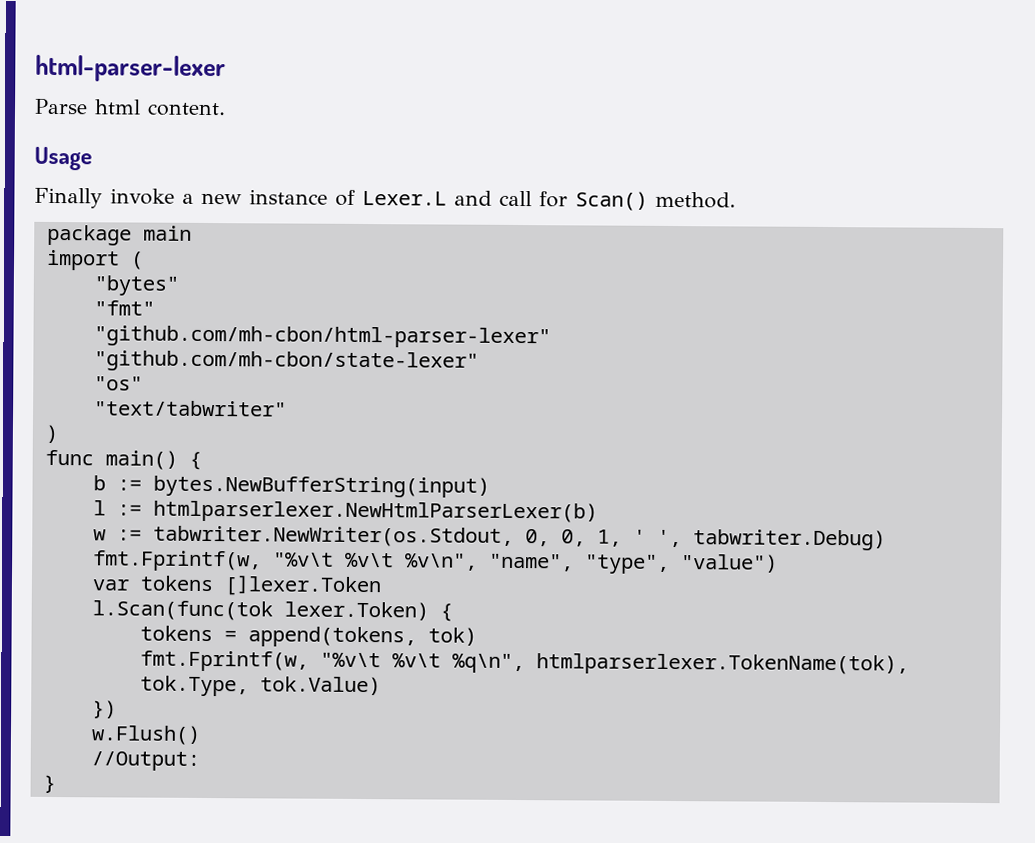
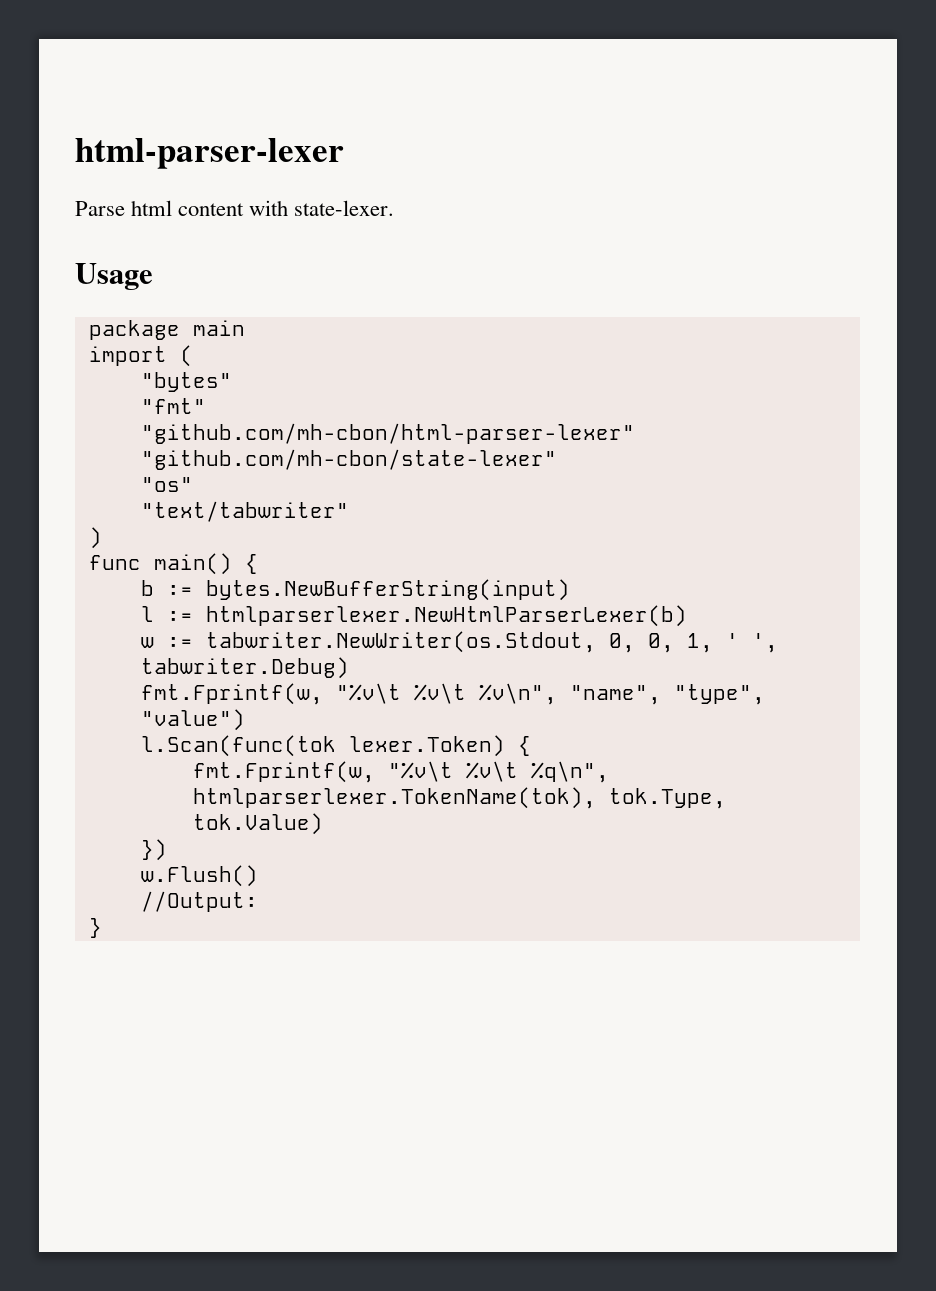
[146,102,226,117] [34,146,92,171] [34,187,736,211] content. // Usage // Finally invoke a new instance of Lexer.L and call for Scan() method. -> [178,200,395,216] [75,263,153,290] content with state-lexer. // Usage
[91,575,381,597] // var tokens []lexer.Token -> (245, 720) none
[139,625,477,648] // tokens = append(tokens, tok) -> (531, 746) none

